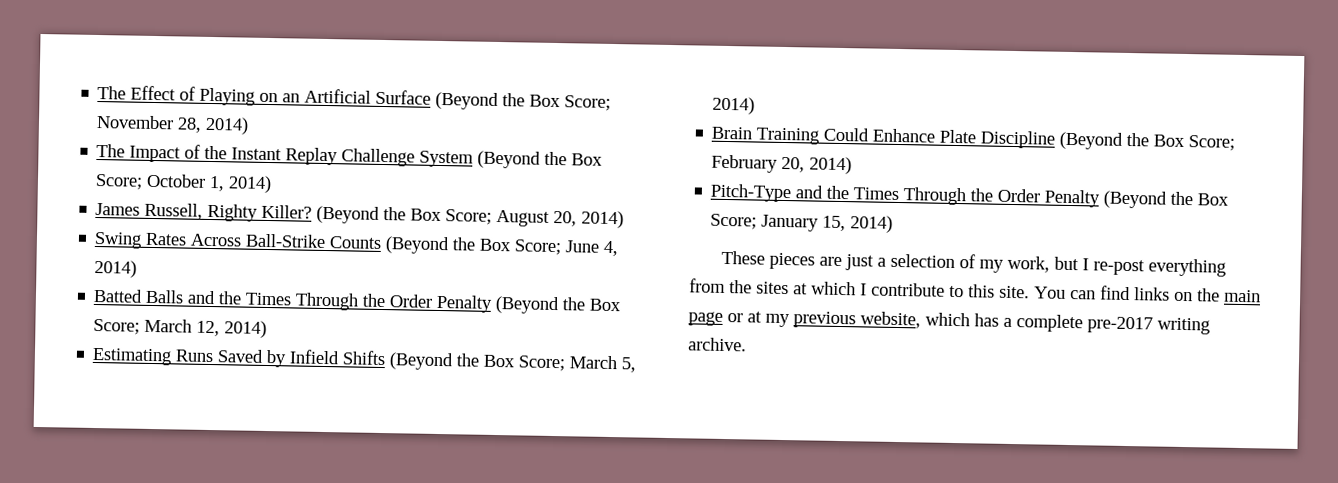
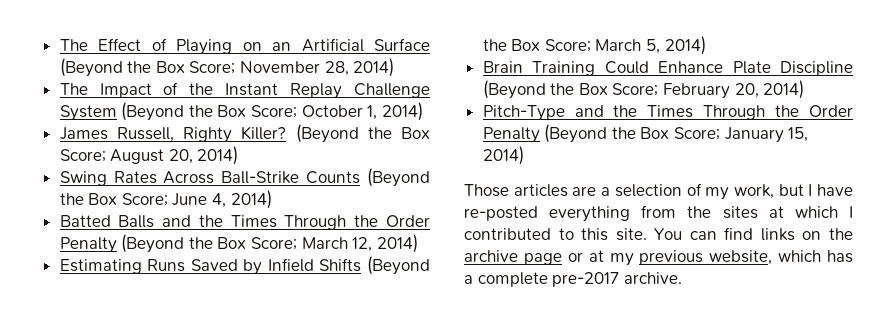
[720,250,874,271] These pieces are just -> [464,184,597,197] Those articles are
[1092,259,1145,276] re-post -> [816,184,853,196] [464,206,538,221] have re-posted
[871,282,945,297] contribute -> [464,228,551,240] contributed
[1224,289,1261,303] main -> [464,250,518,262] archive
[1157,317,1210,335] writing -> (620, 279) none

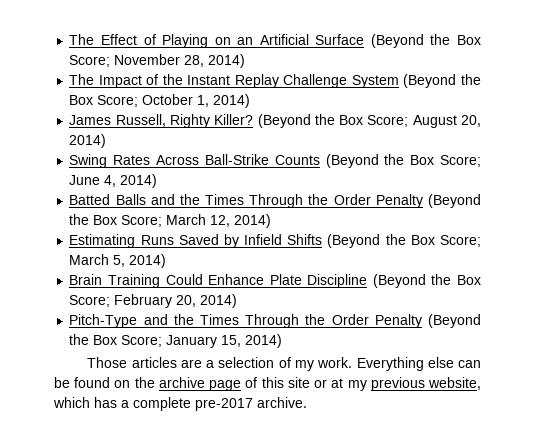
[733,184,853,199] [464,205,853,222] [464,227,795,241] work, but I have re-posted everything from the sites at which I contributed to this site. You can find links -> [317,357,481,371] [54,377,111,388] work. Everything else can be found
(562, 259) none -> [245,377,310,388] of this site

